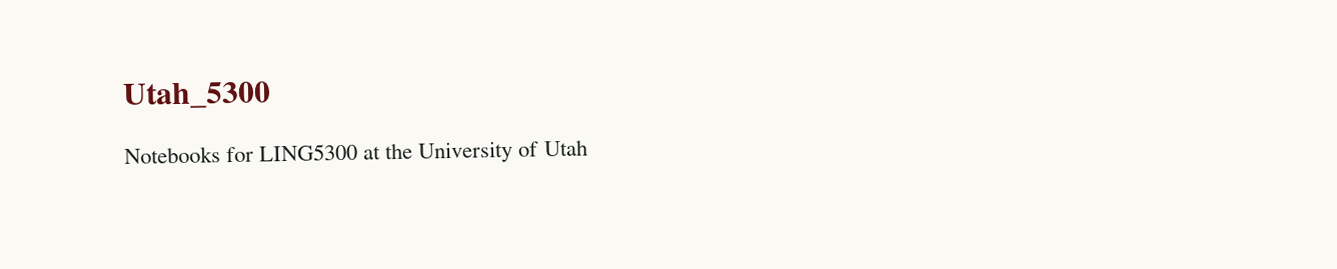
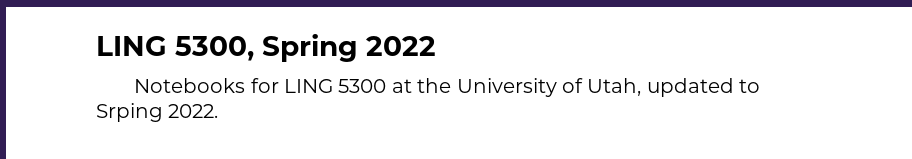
[122,81,271,109] Utah_5300 -> [96,34,436,62] LING 5300, Spring 2022
[259,143,359,162] LING5300 -> [283,79,387,93] LING 5300
[543,139,588,157] Utah -> [587,78,761,97] [96,103,219,122] Utah, updated to Srping 2022.

